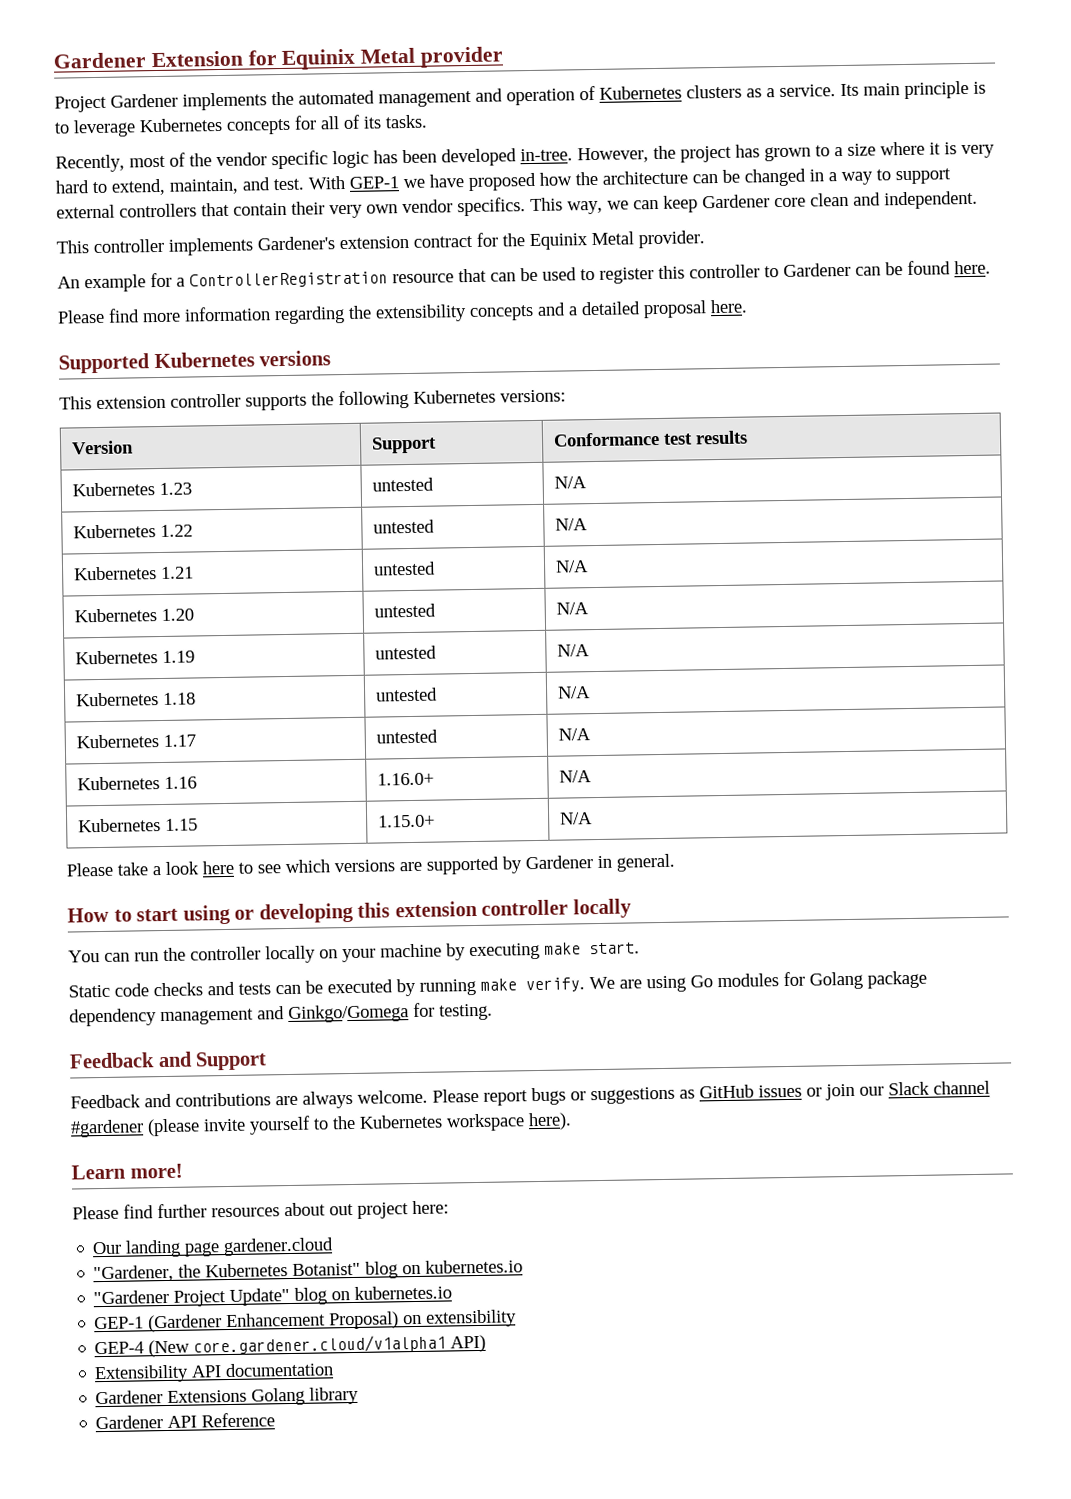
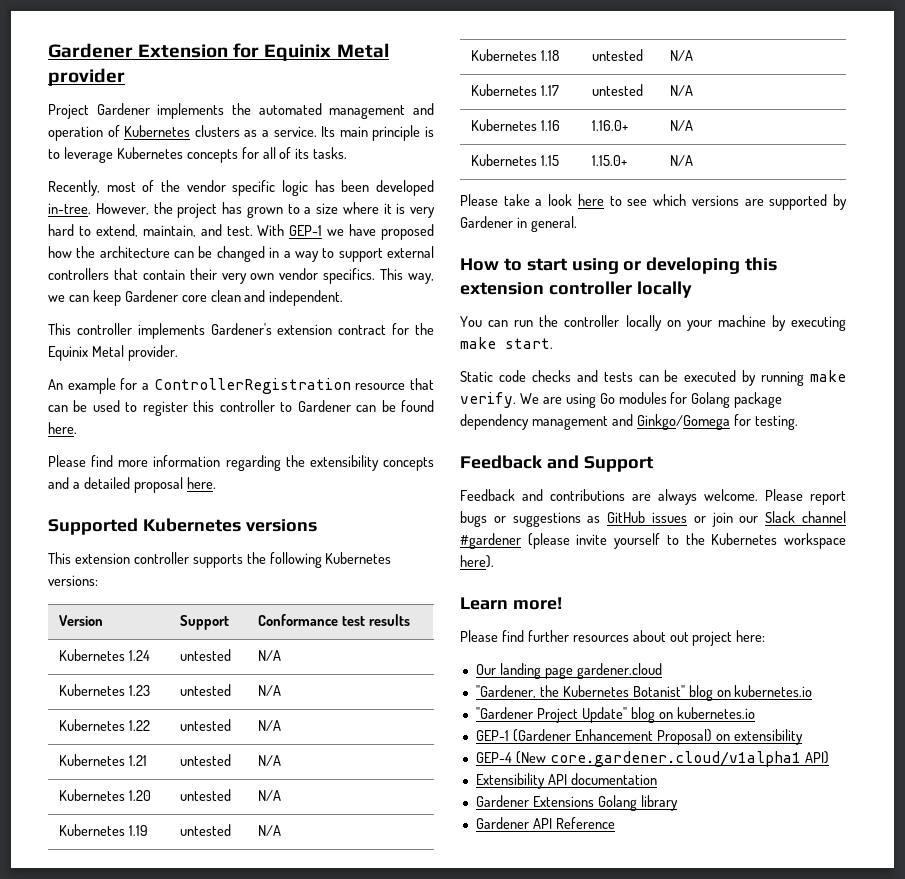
(748, 437) none -> [59,649,151,661] [180,649,232,661] [258,650,282,661] // Kubernetes 1.24 | untested | N/A

